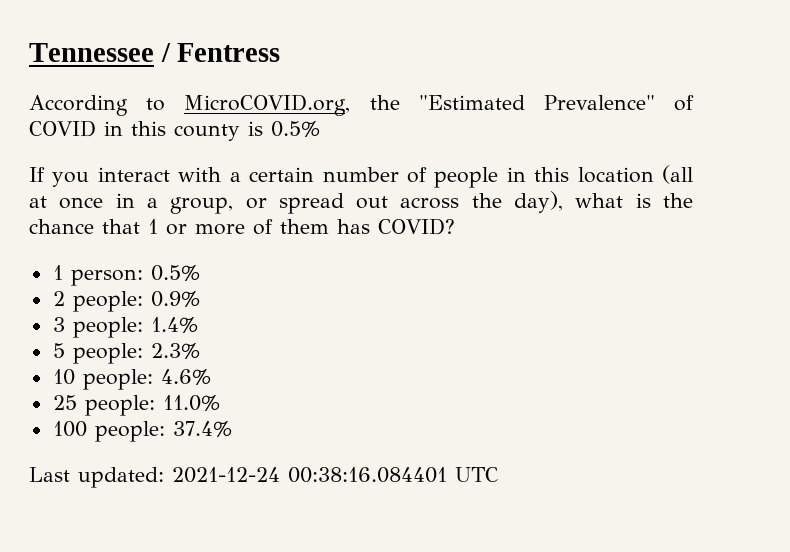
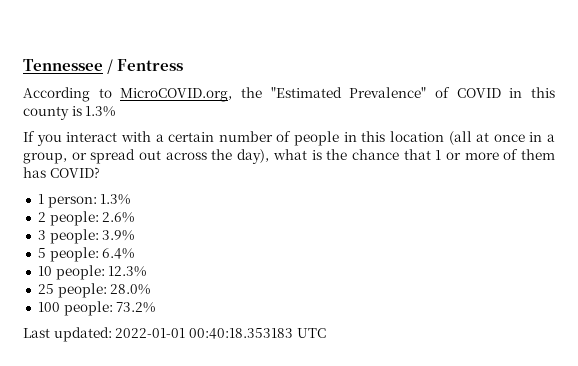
[270,121,320,137] 0.5% -> [85,106,116,117] 1.3%
[150,265,200,281] 0.5% -> [100,194,131,205] 1.3%
[150,291,200,307] 0.9% -> [102,212,135,223] 2.6%
[150,317,198,333] 1.4% -> [102,230,135,241] 3.9%
[150,343,200,359] 2.3% -> [102,248,135,259] 6.4%
[160,369,211,385] 4.6% -> [108,266,147,277] 12.3%
[162,395,220,411] 11.0% -> [110,284,151,295] 28.0%
[172,421,232,437] 37.4% -> [116,302,156,313] 73.2%
[172,467,447,483] 2021-12-24 00:38:16.084401 -> [115,328,293,339] 2022-01-01 00:40:18.353183

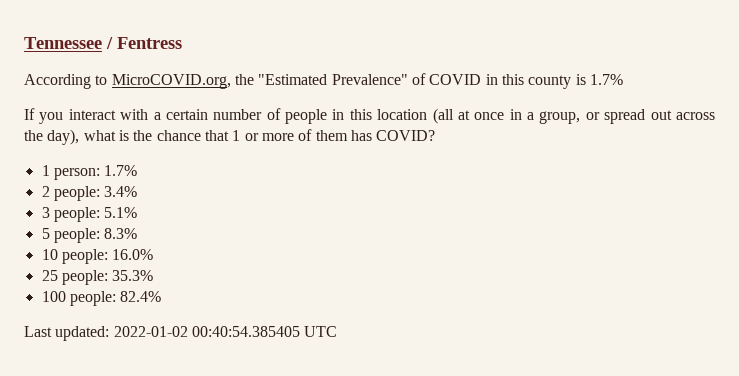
[85,106,116,117] 1.3% -> [589,74,623,85] 1.7%
[100,194,131,205] 1.3% -> [104,165,138,176] 1.7%
[102,212,135,223] 2.6% -> [104,186,138,197] 3.4%
[102,230,135,241] 3.9% -> [104,207,138,218] 5.1%
[102,248,135,259] 6.4% -> [104,228,138,239] 8.3%
[108,266,147,277] 12.3% -> [112,249,154,260] 16.0%
[110,284,151,295] 28.0% -> [112,270,154,281] 35.3%
[116,302,156,313] 73.2% -> [120,291,162,302] 82.4%
[115,328,293,339] 2022-01-01 00:40:18.353183 -> [113,326,300,337] 2022-01-02 00:40:54.385405

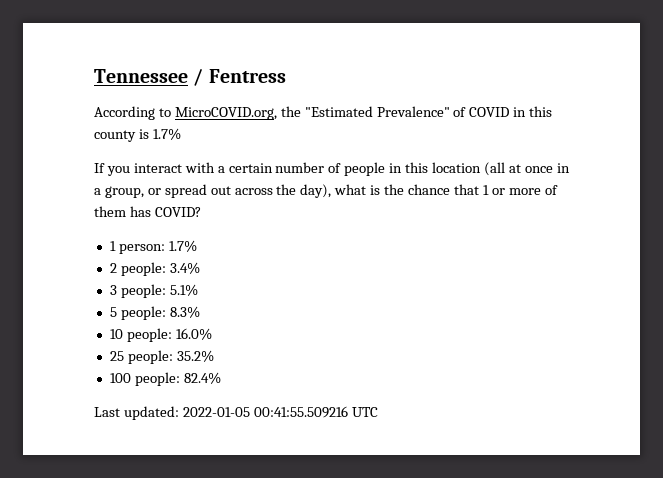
[112,270,154,281] 35.3% -> [176,350,214,362] 35.2%
[113,326,300,337] 2022-01-02 00:40:54.385405 -> [182,406,348,418] 2022-01-05 00:41:55.509216

